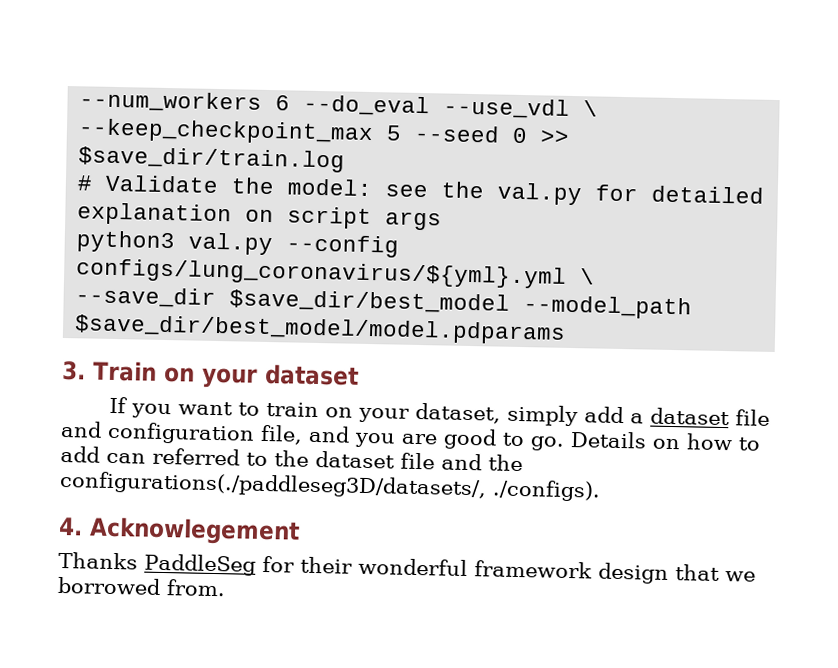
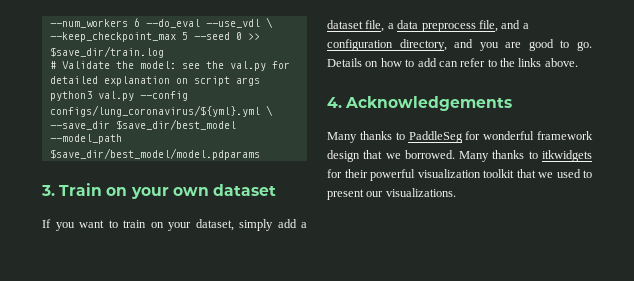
(258, 378) none -> [172,187,209,196] own
[735,409,771,426] [60,420,303,445] file and configuration file, -> [365,20,529,32] [327,39,447,51] file, a data preprocess file, and a configuration directory,
[152,447,240,466] referred -> [460,58,486,67] refer
[315,450,523,472] [59,470,601,502] [58,516,300,546] [58,551,138,570] dataset file and the configurations(./paddleseg3D/datasets/, ./configs). // 4. Acknowlegement // Thanks -> [518,58,578,67] [327,96,513,111] [327,131,405,143] links above. // 4. Acknowledgements // Many thanks to
[299,556,353,574] their -> (481, 135) none
[57,576,226,597] borrowed from. -> [404,150,592,162] [327,169,592,181] [327,188,456,200] borrowed. Many thanks to itkwidgets for their powerful visualization toolkit that we used to present our visualizations.

